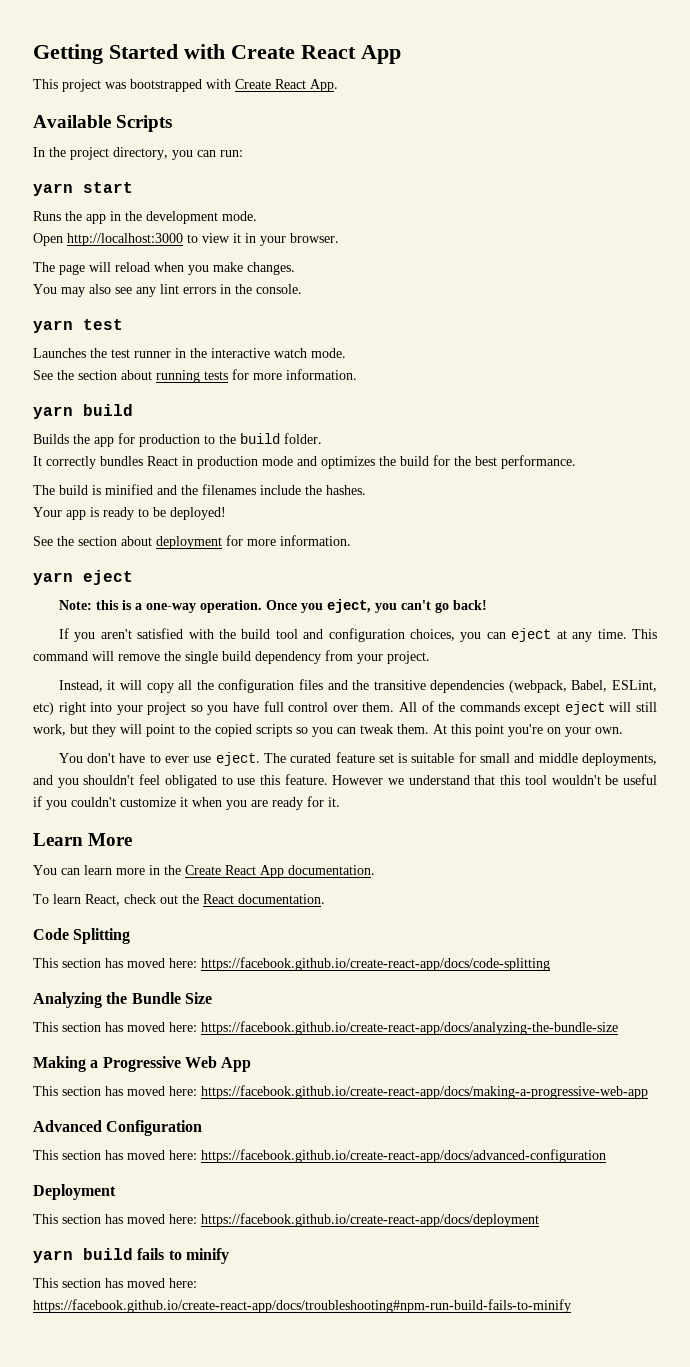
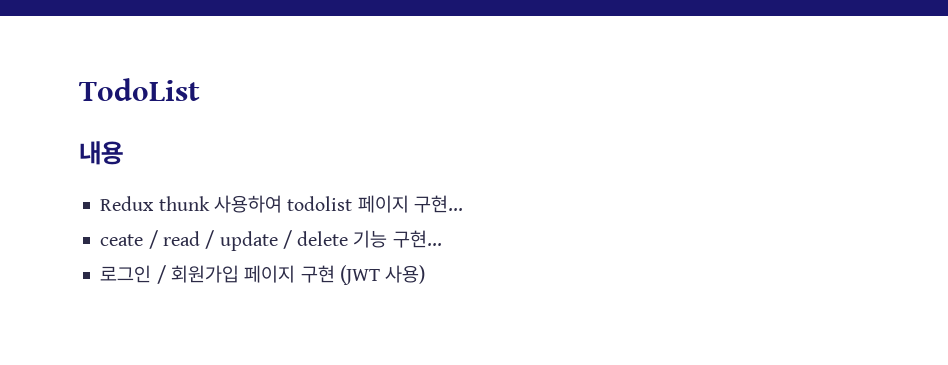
[33,44,401,64] [33,79,338,92] [33,115,173,132] [33,147,243,160] [33,182,133,196] [33,211,257,224] [33,233,339,246] [33,262,295,275] [33,284,302,297] [33,319,123,333] [33,348,346,358] [33,369,357,383] [33,404,133,419] [33,433,322,447] [33,455,576,469] [33,484,366,495] [33,507,226,520] [33,535,351,549] [33,570,133,585] [58,599,487,613] [58,628,657,642] [33,650,430,664] [58,679,658,693] [33,701,657,715] [33,724,623,737] [58,752,657,766] [33,774,657,788] [33,796,340,810] [33,833,133,846] [33,865,375,878] [33,894,325,906] [33,928,131,944] [33,957,550,971] [33,992,212,1008] [33,1021,618,1035] [33,1056,252,1072] [33,1085,648,1099] [33,1120,203,1136] [33,1149,606,1163] [33,1184,116,1200] [33,1213,539,1227] [33,1248,229,1264] [33,1278,197,1288] [33,1299,571,1313] Getting Started with Create React App // This project was bootstrapped with Create React App. // Available Scripts // In the project directory, you can run: // yarn start // Runs the app in the development mode. // Open http://localhost:3000 to view it in your browser. // The page will reload when you make changes. // You may also see any lint errors in the console. // yarn test // Launches the test runner in the interactive watch mode. // See the section about running tests for more information. // yarn build // Builds the app for production to the build folder. // It correctly bundles React in production mode and optimizes the build for the best performance. // The build is minified and the filenames include the hashes. // Your app is ready to be deployed! // See the section about deployment for more information. // yarn eject // Note: this is a one-way operation. Once you eject, you can't go back! // If you aren't satisfied with the build tool and configuration choices, you can eject at any time. This command will remove the single build dependency from your project. // Instead, it will copy all the configuration files and the transitive dependencies (webpack, Babel, ESLint, etc) right into your project so you have full control over them. All of the commands except eject will still work, but they will point to the copied scripts so you can tweak them. At this point you're on your own. // You don't have to ever use eject. The curated feature set is suitable for small and middle deployments, and you shouldn't feel obligated to use this feature. However we understand that this tool wouldn't be useful if you couldn't customize it when you are ready for it. // Learn More // You can learn more in the Create React App documentation. // To learn React, check out the React documentation. // Code Splitting // This section has moved here: https://facebook.github.io/create-react-app/docs/code-splitting // Analyzing the Bundle Size // This section has moved here: https://facebook.github.io/create-react-app/docs/analyzing-the-bundle-size // Making a Progressive Web App // This section has moved here: https://facebook.github.io/create-react-app/docs/making-a-progressive-web-app // Advanced Configuration // This section has moved here: https://facebook.github.io/create-react-app/docs/advanced-configuration // Deployment // This section has moved here: https://facebook.github.io/create-react-app/docs/deployment // yarn build fails to minify // This section has moved here: https://facebook.github.io/create-react-app/docs/troubleshooting#npm-run-build-fails-to-minify -> [79,78,200,101] [79,141,123,165] [100,195,463,213] [100,230,442,251] [100,265,426,285] TodoList // 내용 // Redux thunk 사용하여 todolist 페이지 구현... // ceate / read / update / delete 기능 구현... // 로그인 / 회원가입 페이지 구현 (JWT 사용)

